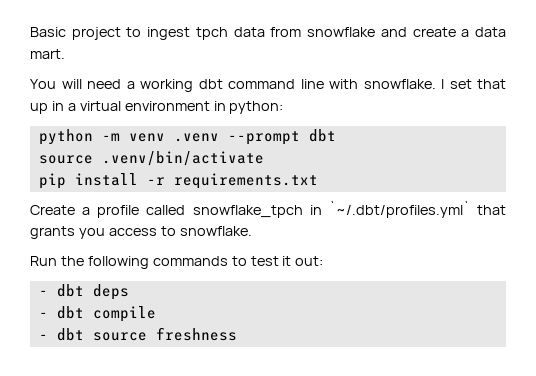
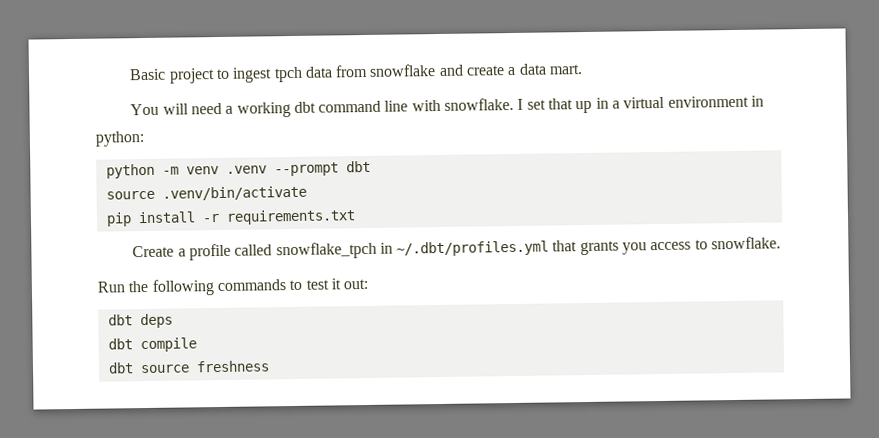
[328,201,470,218] `~/.dbt/profiles.yml` -> [396,240,550,257] ~/.dbt/profiles.yml
[38,290,48,296] - -> (369, 284) none
[38,312,48,318] - -> (173, 321) none
[38,334,48,340] - -> (197, 345) none

